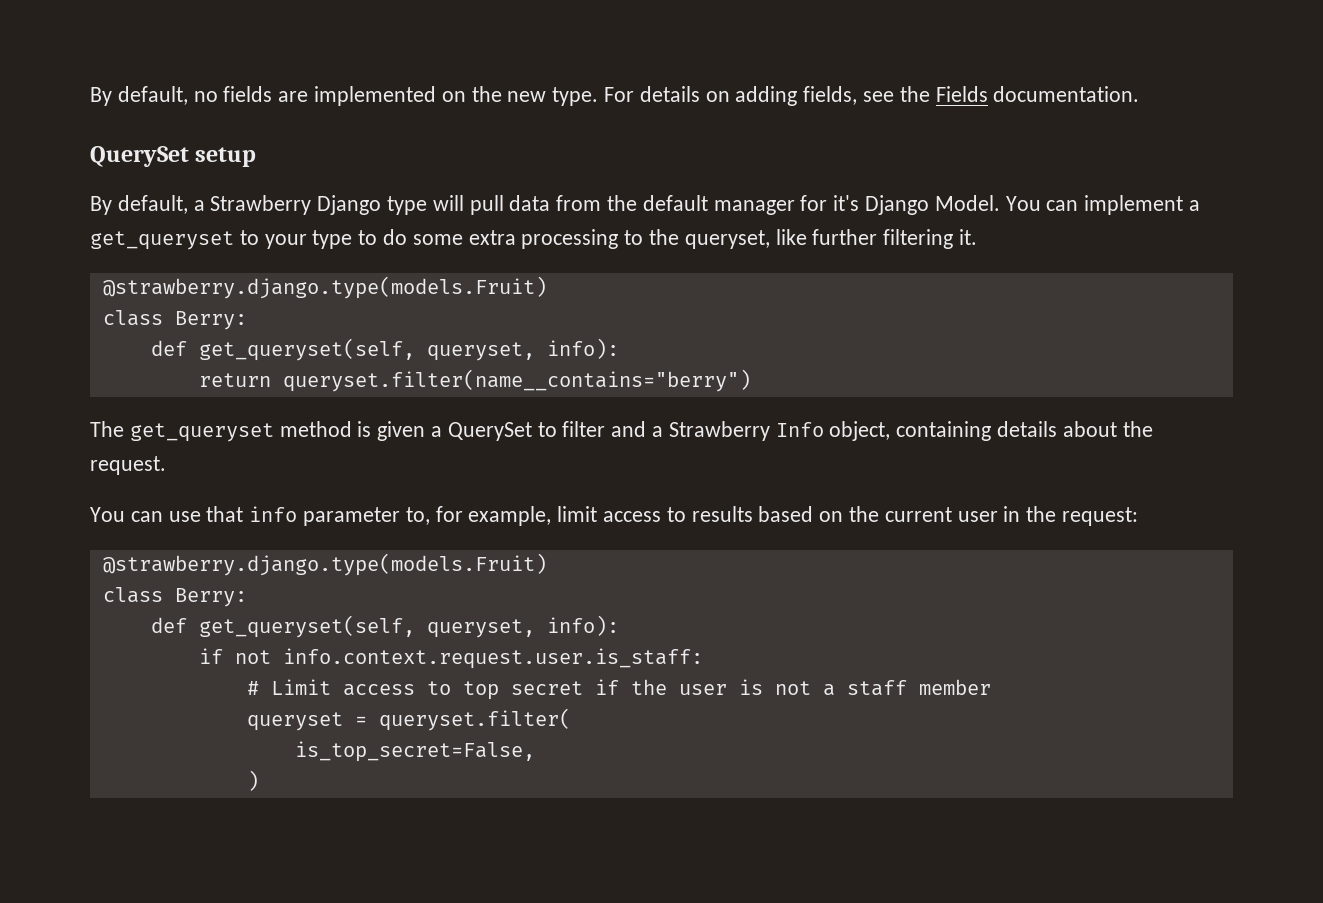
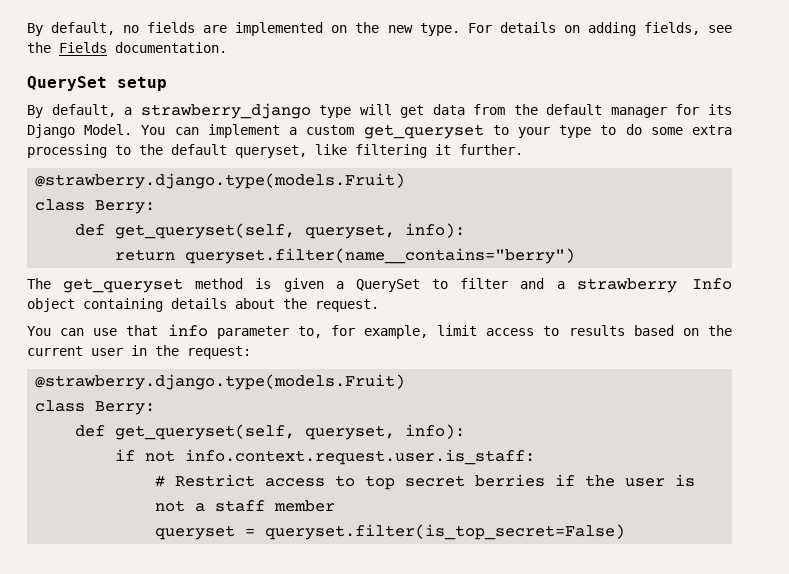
[210,195,382,215] Strawberry Django -> [140,103,311,119] strawberry_django
[469,195,504,215] pull -> [400,105,425,118] get
[833,195,860,211] it's -> [708,104,733,115] its
(1201, 205) none -> [306,125,355,135] custom
(680, 237) none -> [171,144,227,155] default
[812,229,978,249] further filtering it. -> [355,144,523,158] filtering it further.
[668,421,891,441] Strawberry Info object, -> [576,278,732,293] [27,298,75,312] strawberry Info object
[270,679,331,695] Limit -> [175,474,256,487] Restrict
(583, 688) none -> [475,474,546,487] berries
[378,708,571,731] [294,741,535,762] [246,770,259,791] queryset.filter( // is_top_secret=False, // ) -> [265,524,626,540] queryset.filter(is_top_secret=False)

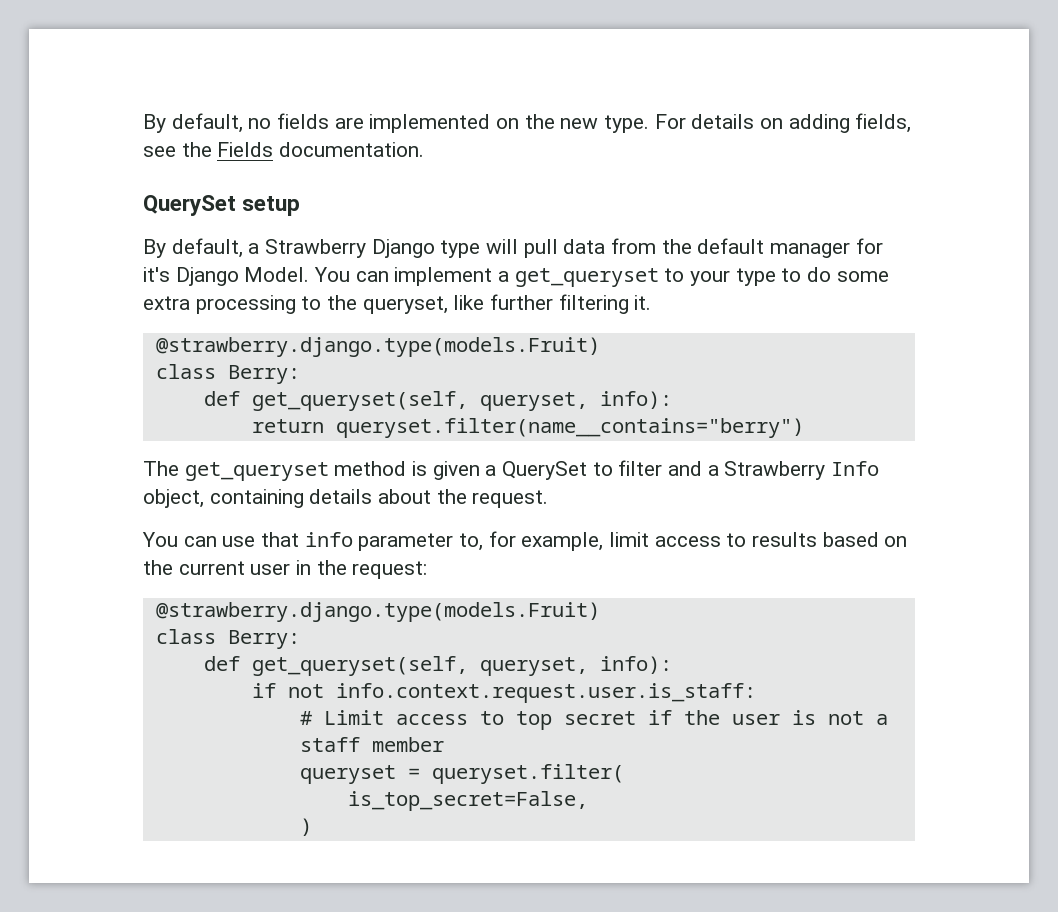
[140,103,311,119] strawberry_django -> [265,239,435,258] Strawberry Django
[400,105,425,118] get -> [523,239,558,258] pull
[708,104,733,115] its -> [143,267,170,282] it's
[306,125,355,135] custom -> (510, 276) none
[171,144,227,155] default -> (358, 302) none
[355,144,523,158] filtering it further. -> [490,294,652,314] further filtering it.
[576,278,732,293] [27,298,75,312] strawberry Info object -> [724,461,880,480] [143,489,204,508] Strawberry Info object,
[175,474,256,487] Restrict -> [323,710,384,725] Limit
[475,474,546,487] berries -> (636, 718) none
[265,524,626,540] queryset.filter(is_top_secret=False) -> [431,764,624,784] [347,791,588,811] [299,818,312,836] queryset.filter( // is_top_secret=False, // )

